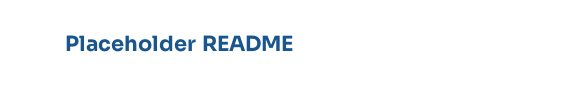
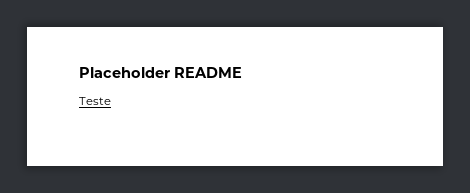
(293, 43) none -> [79,97,111,105] // Teste

